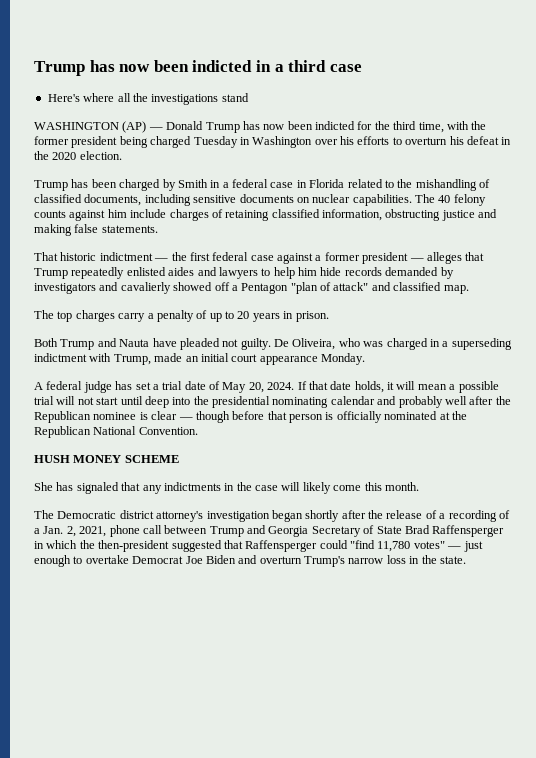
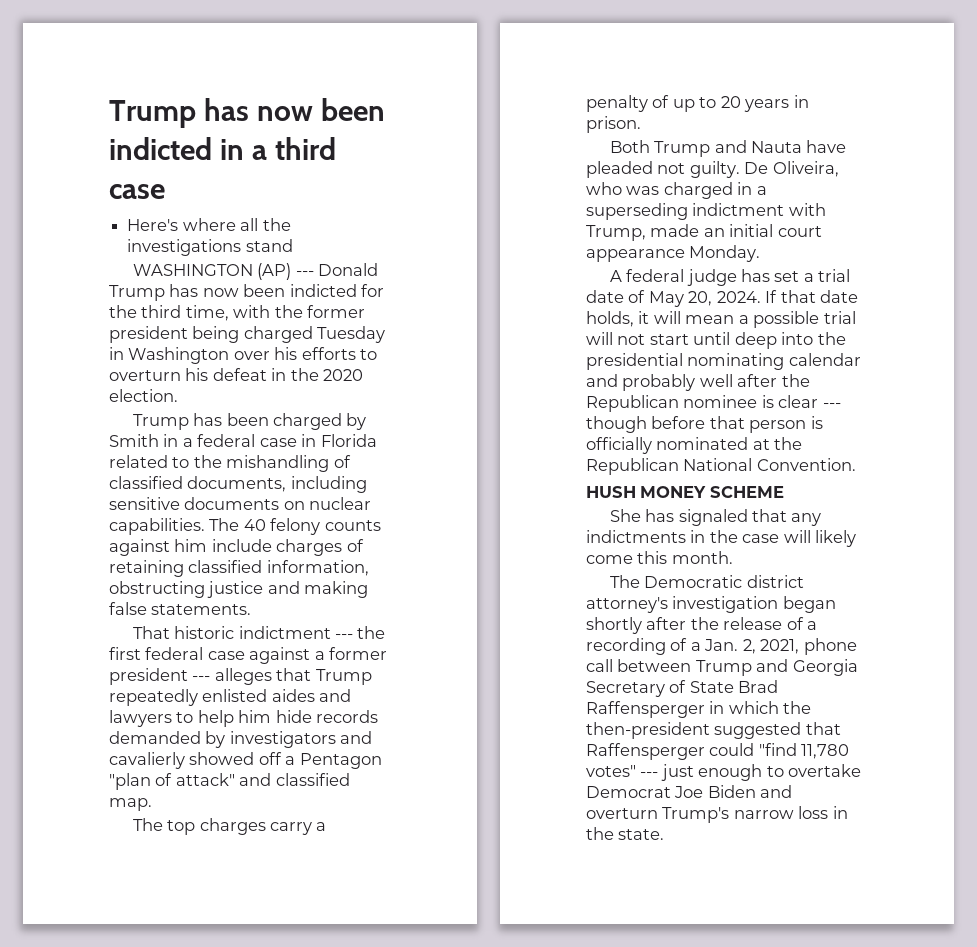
[148,127,163,130] — -> [295,271,314,276] ---
[154,258,169,261] — -> [334,634,353,639] ---
[409,258,424,261] — -> [192,676,211,681] ---
[178,417,193,420] — -> [822,403,841,408] ---
[447,546,462,549] — -> [640,772,659,777] ---

